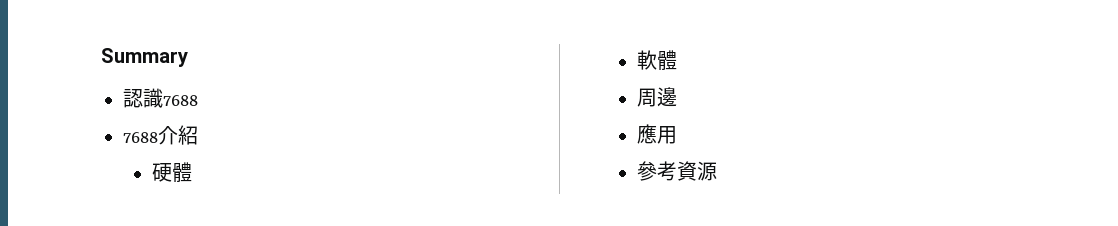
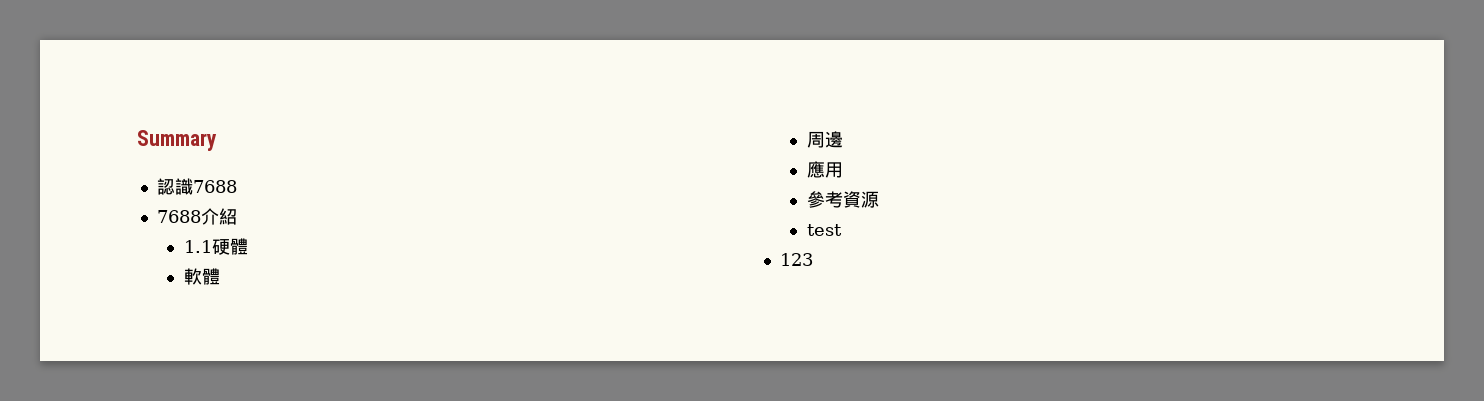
(198, 135) none -> [183,240,212,253] 1.1
(718, 171) none -> [806,224,842,236] [779,253,813,266] // test // 123

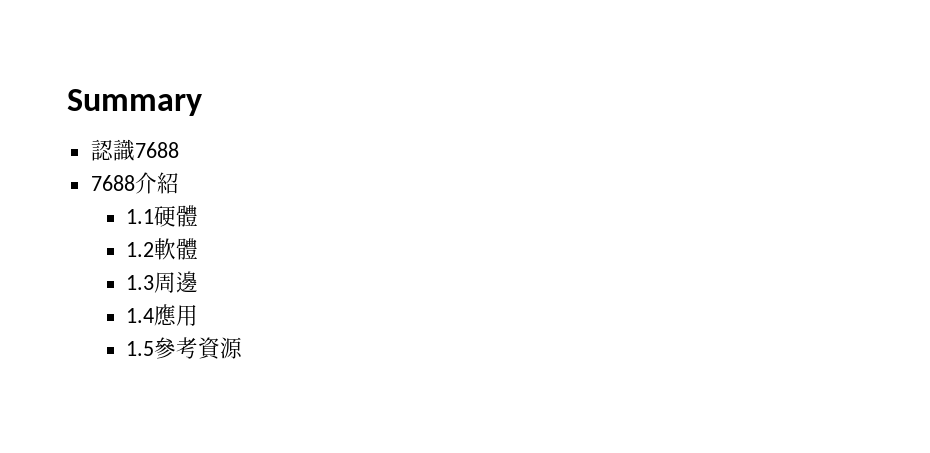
(248, 246) none -> [126,242,155,257] 1.2
(220, 276) none -> [126,275,155,290] 1.3
(843, 139) none -> [126,308,155,323] 1.4
(843, 170) none -> [126,341,155,356] 1.5
[806,224,842,236] [779,253,813,266] // test // 123 -> (244, 348) none

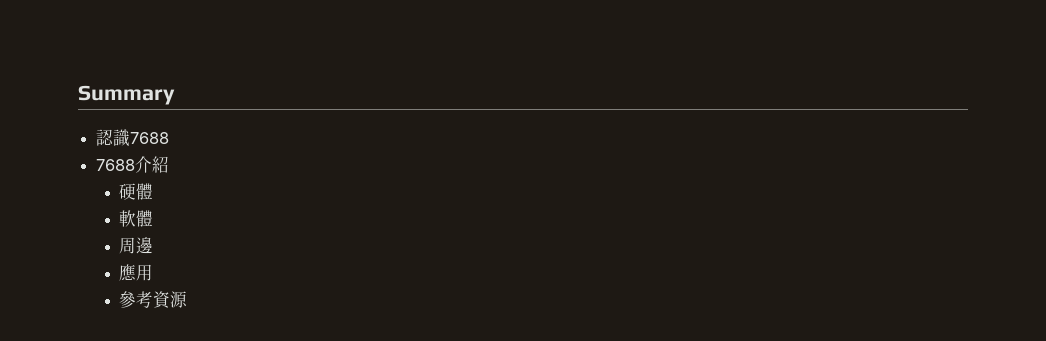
[126,209,155,224] 1.1 -> (170, 164) none
[126,242,155,257] 1.2 -> (154, 191) none
[126,275,155,290] 1.3 -> (154, 218) none
[126,308,155,323] 1.4 -> (154, 245) none
[126,341,155,356] 1.5 -> (154, 272) none

